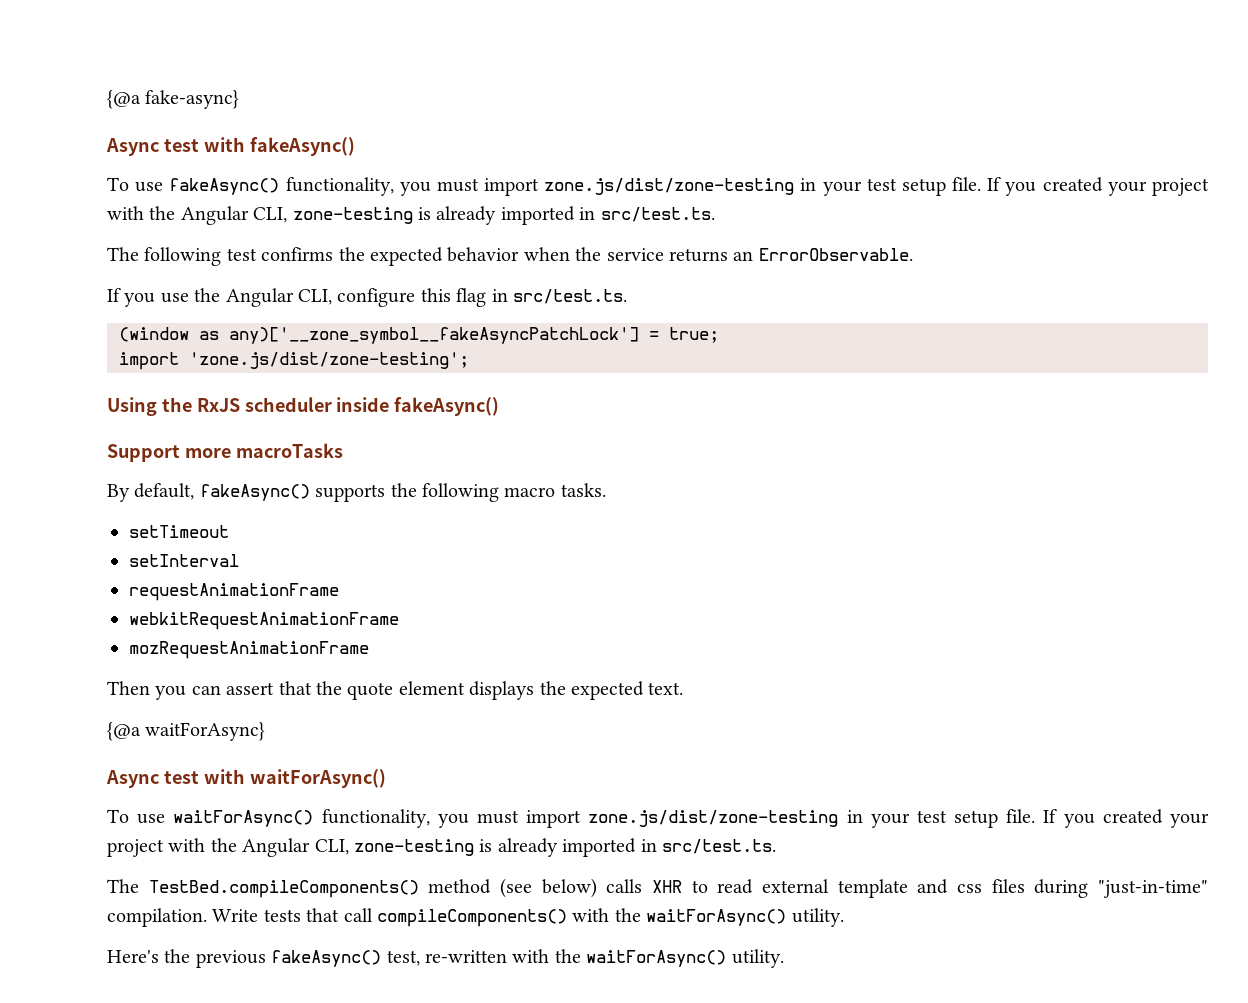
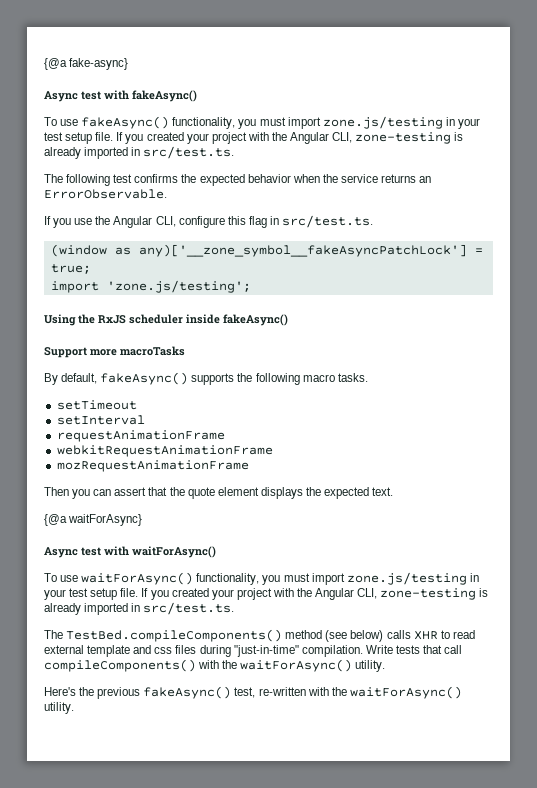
[544,178,795,195] zone.js/dist/zone-testing -> [322,116,443,129] zone.js/testing
[189,352,469,369] 'zone.js/dist/zone-testing'; -> [106,280,251,293] 'zone.js/testing';
[588,810,839,827] zone.js/dist/zone-testing -> [346,572,467,585] zone.js/testing

